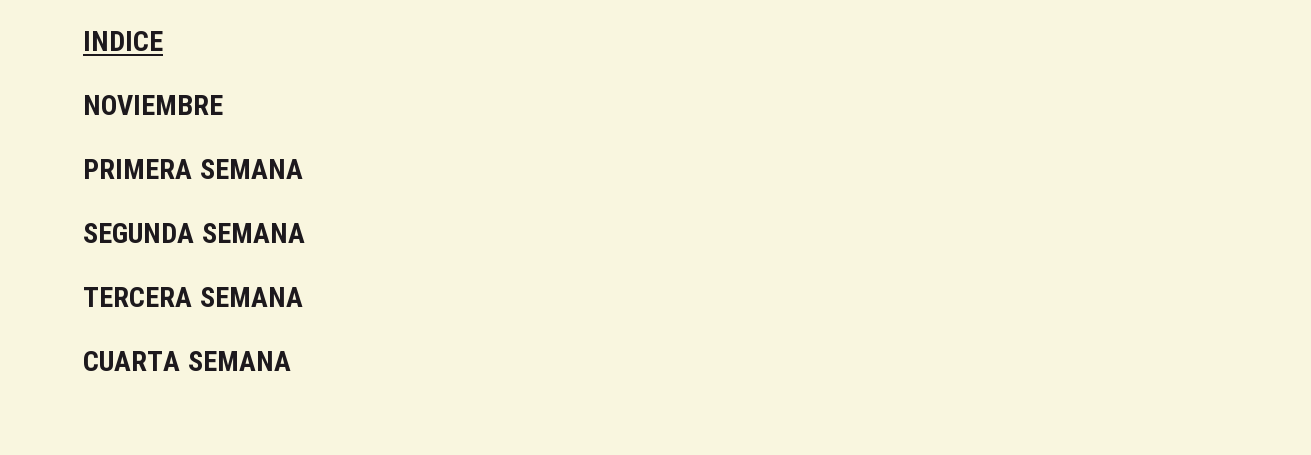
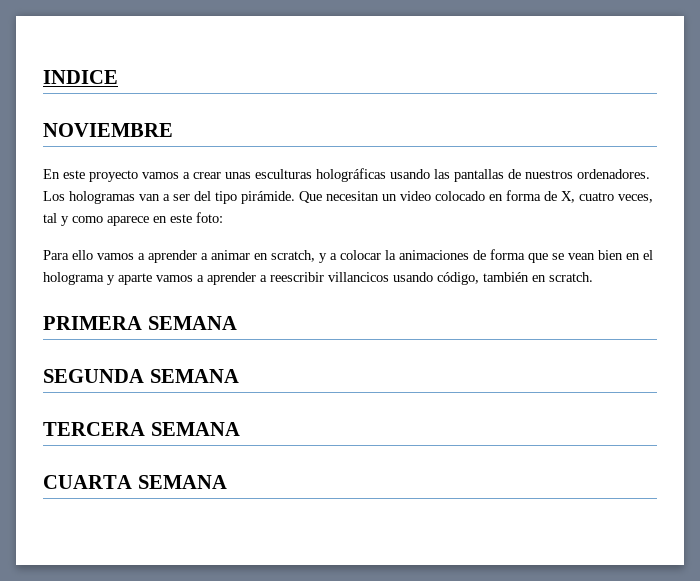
(223, 105) none -> [43,168,650,182] [43,190,653,204] [43,212,223,226] [43,249,653,263] [43,272,593,285] // En este proyecto vamos a crear unas esculturas holográficas usando las pantallas de nuestros ordenadores. Los hologramas van a ser del tipo pirámide. Que necesitan un video colocado en forma de X, cuatro veces, tal y como aparece en este foto: // Para ello vamos a aprender a animar en scratch, y a colocar la animaciones de forma que se vean bien en el holograma y aparte vamos a aprender a reescribir villancicos usando código, también en scratch.

